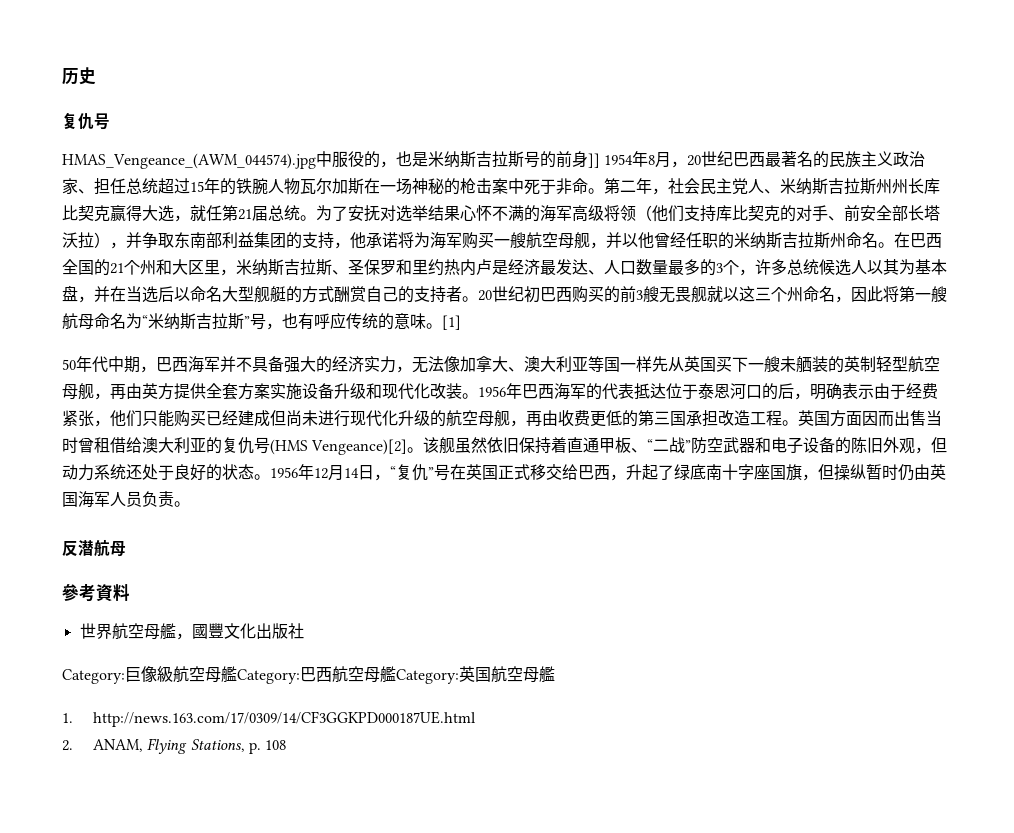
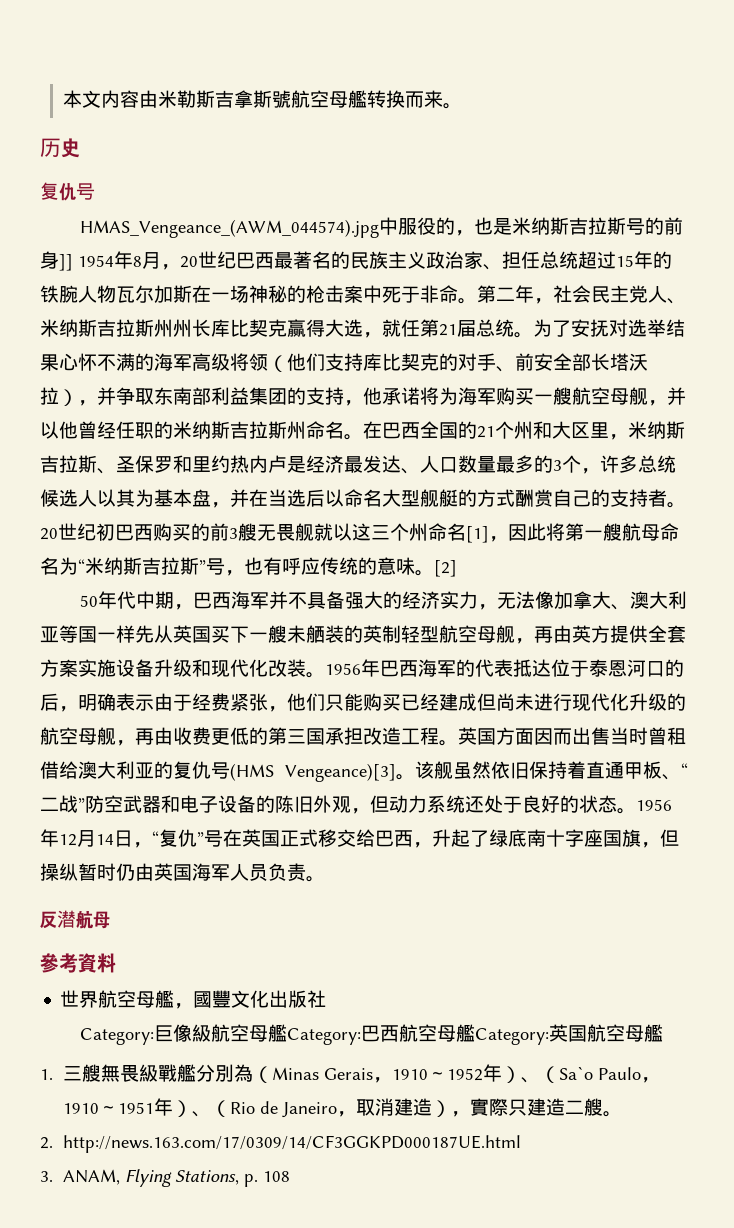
(62, 76) none -> [63,90,463,109] 本文内容由米勒斯吉拿斯號航空母艦转换而来。 //
(835, 294) none -> [466,526,489,543] [1]
[442,315,461,330] [1] -> [434,560,457,577] [2]
[311,439,408,455] Vengeance)[2] -> [285,763,396,782] Vengeance)[3]
(73, 718) none -> [63,1064,661,1083] [63,1098,623,1118] [40,1137,53,1149] 三艘無畏級戰艦分別為（Minas Gerais，1910～1952年）、（Sa`o Paulo，1910～1951年）、（Rio de Janeiro，取消建造），實際只建造二艘。 // 2.
[62,740,73,751] 2. -> [40,1171,53,1182] 3.

